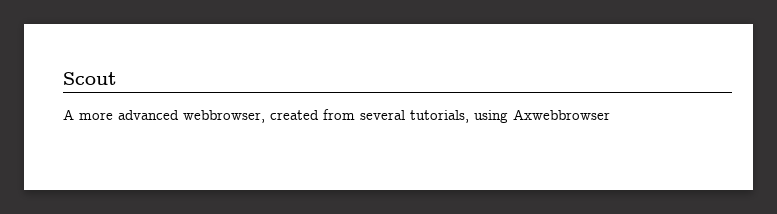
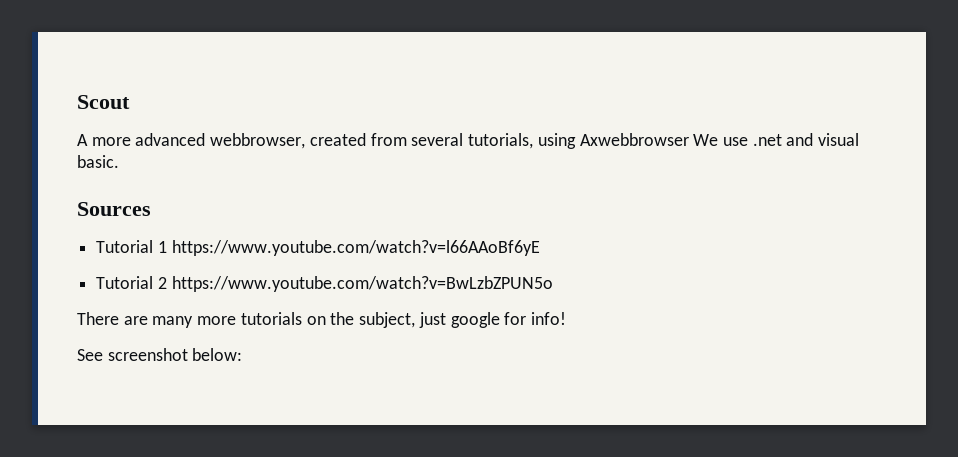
(610, 114) none -> [693,133,860,146] [77,155,119,168] [77,202,151,216] [96,240,540,256] [96,276,553,292] [77,312,566,328] [77,348,243,361] We use .net and visual basic. // Sources // Tutorial 1 https://www.youtube.com/watch?v=l66AAoBf6yE // Tutorial 2 https://www.youtube.com/watch?v=BwLzbZPUN5o // There are many more tutorials on the subject, just google for info! // See screenshot below:

